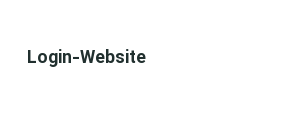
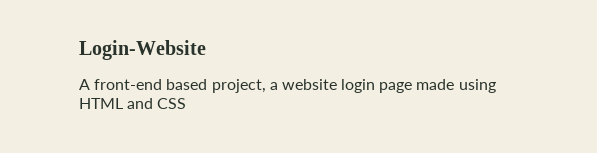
(146, 58) none -> [79,79,496,93] [79,98,187,109] // A front-end based project, a website login page made using HTML and CSS

